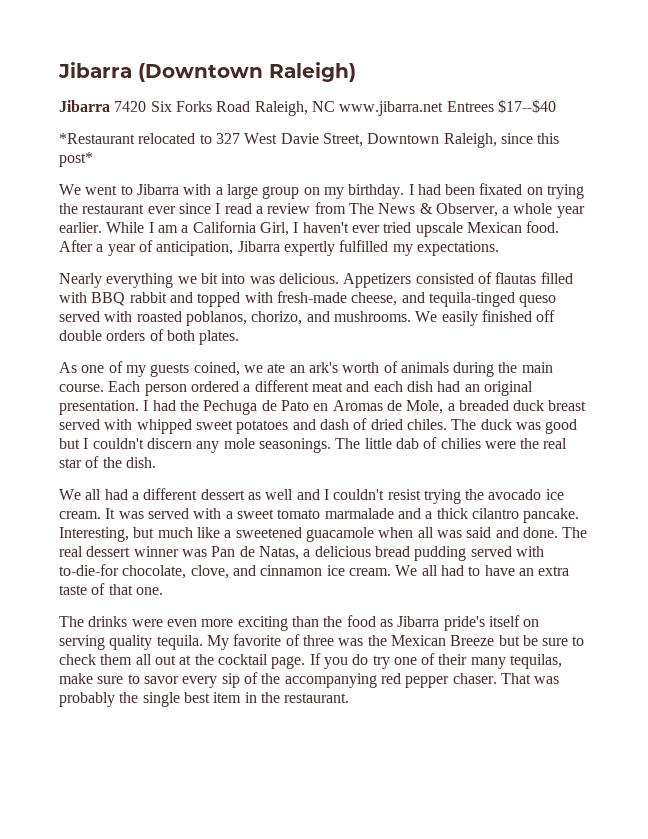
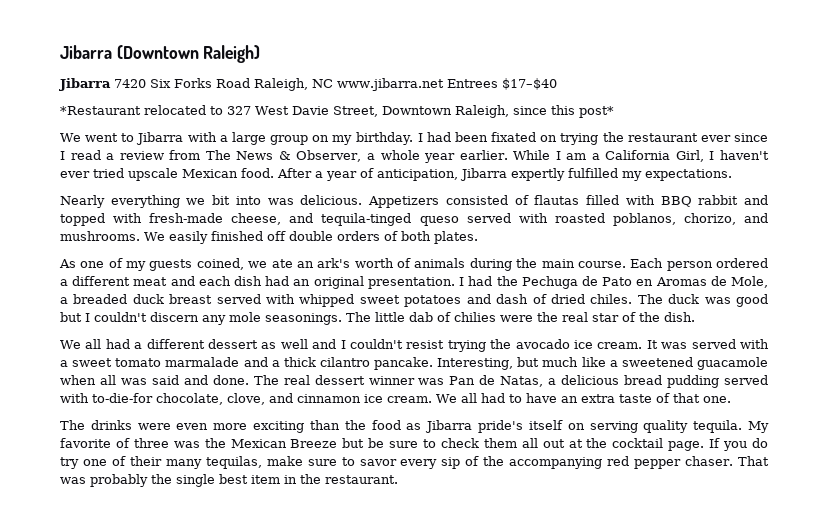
[497,99,556,113] $17--$40 -> [501,78,557,90] $17–$40

